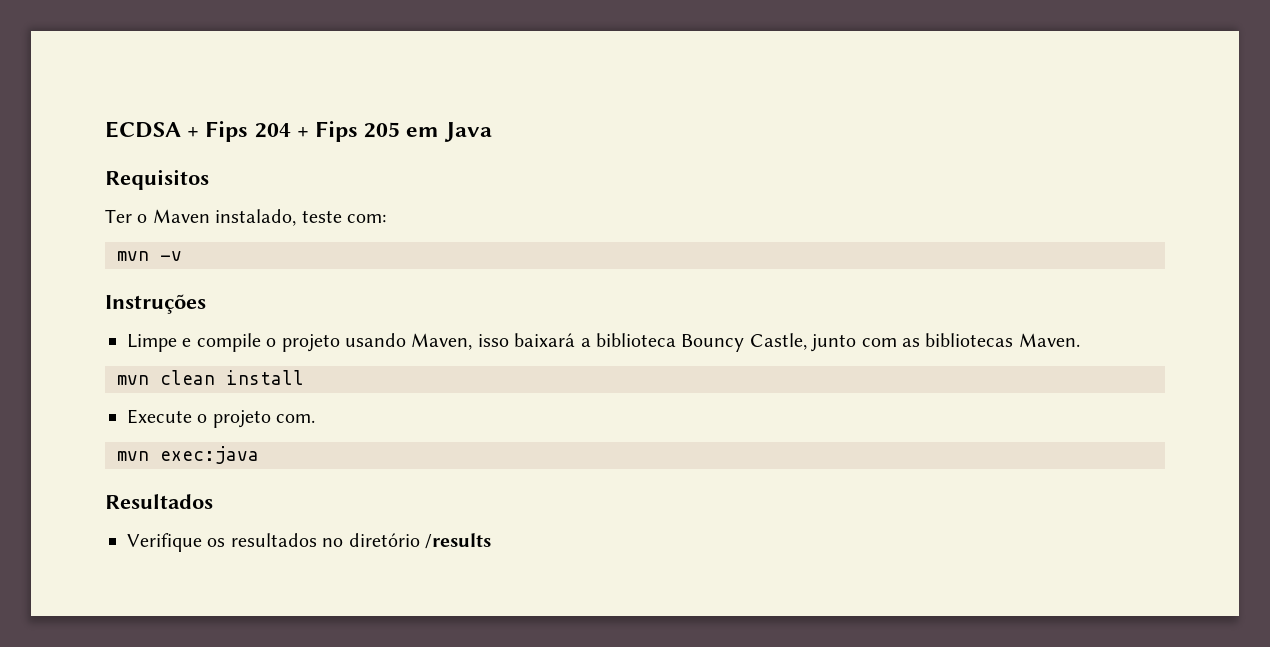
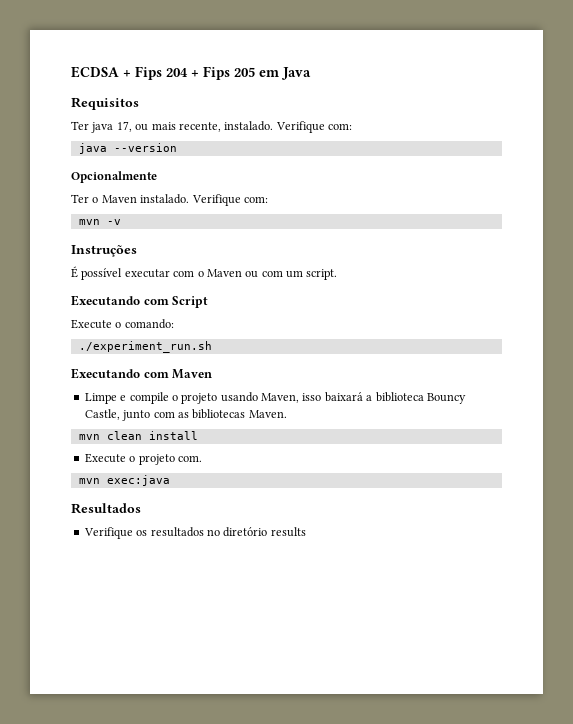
(209, 179) none -> [71,121,352,133] [78,143,177,154] [71,171,157,183] // Ter java 17, ou mais recente, instalado. Verifique com: // java --version // Opcionalmente
[215,209,342,226] instalado, teste -> [140,194,241,206] instalado. Verifique
(206, 304) none -> [71,266,338,280] [71,295,209,308] [71,319,174,329] [78,341,212,353] [71,368,213,379] // É possível executar com o Maven ou com um script. // Executando com Script // Execute o comando: // ./experiment_run.sh // Executando com Maven
[425,533,491,549] /results -> [270,527,306,537] results

